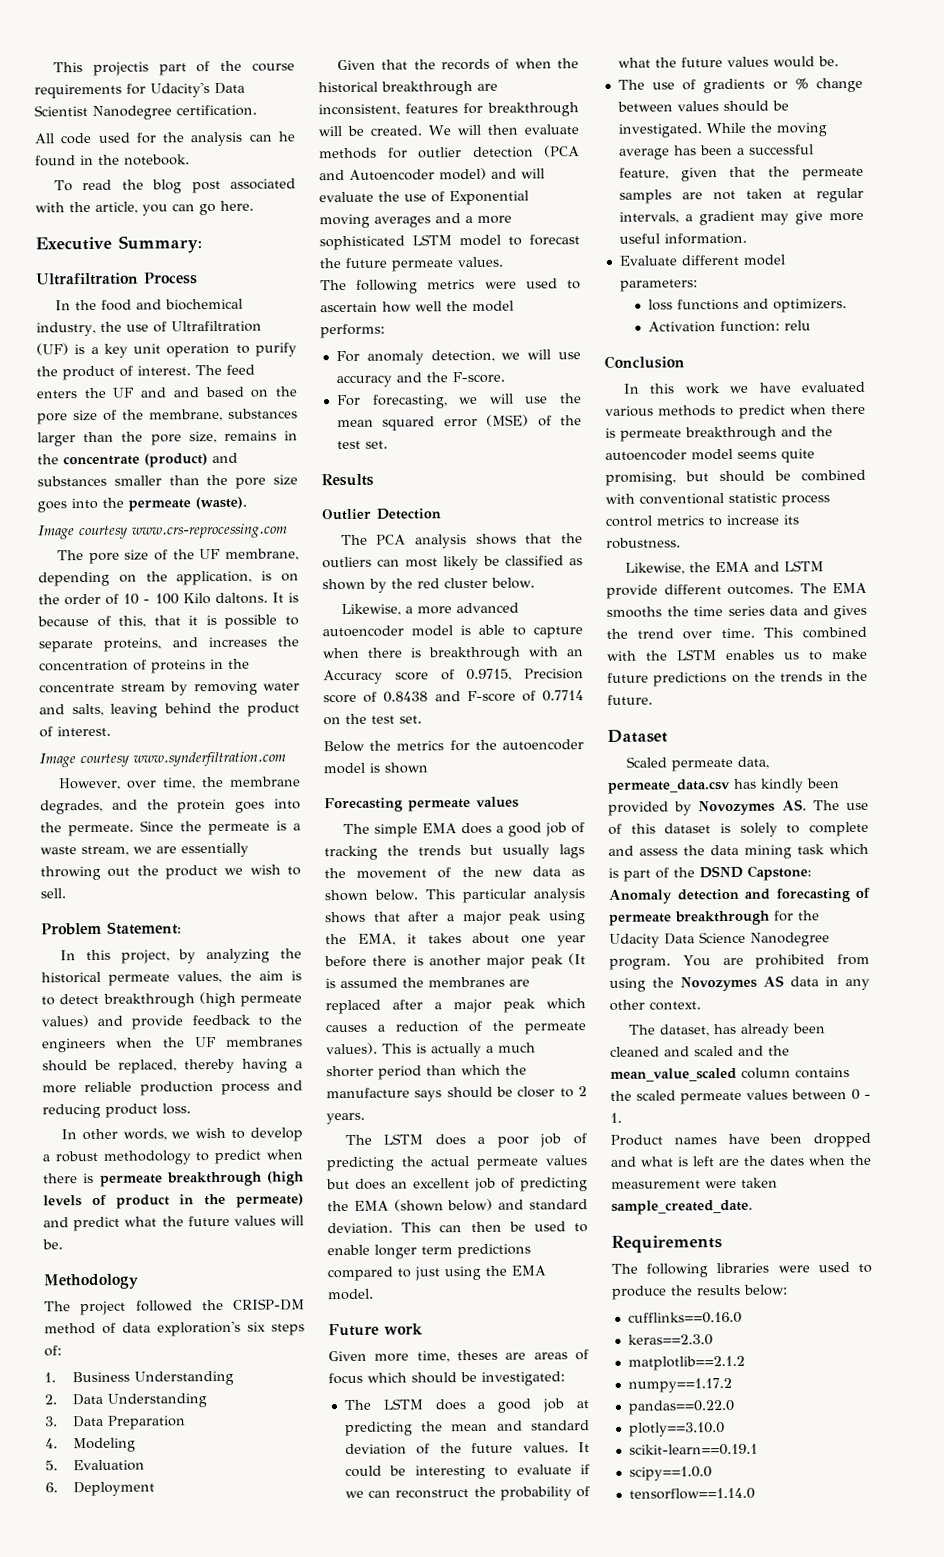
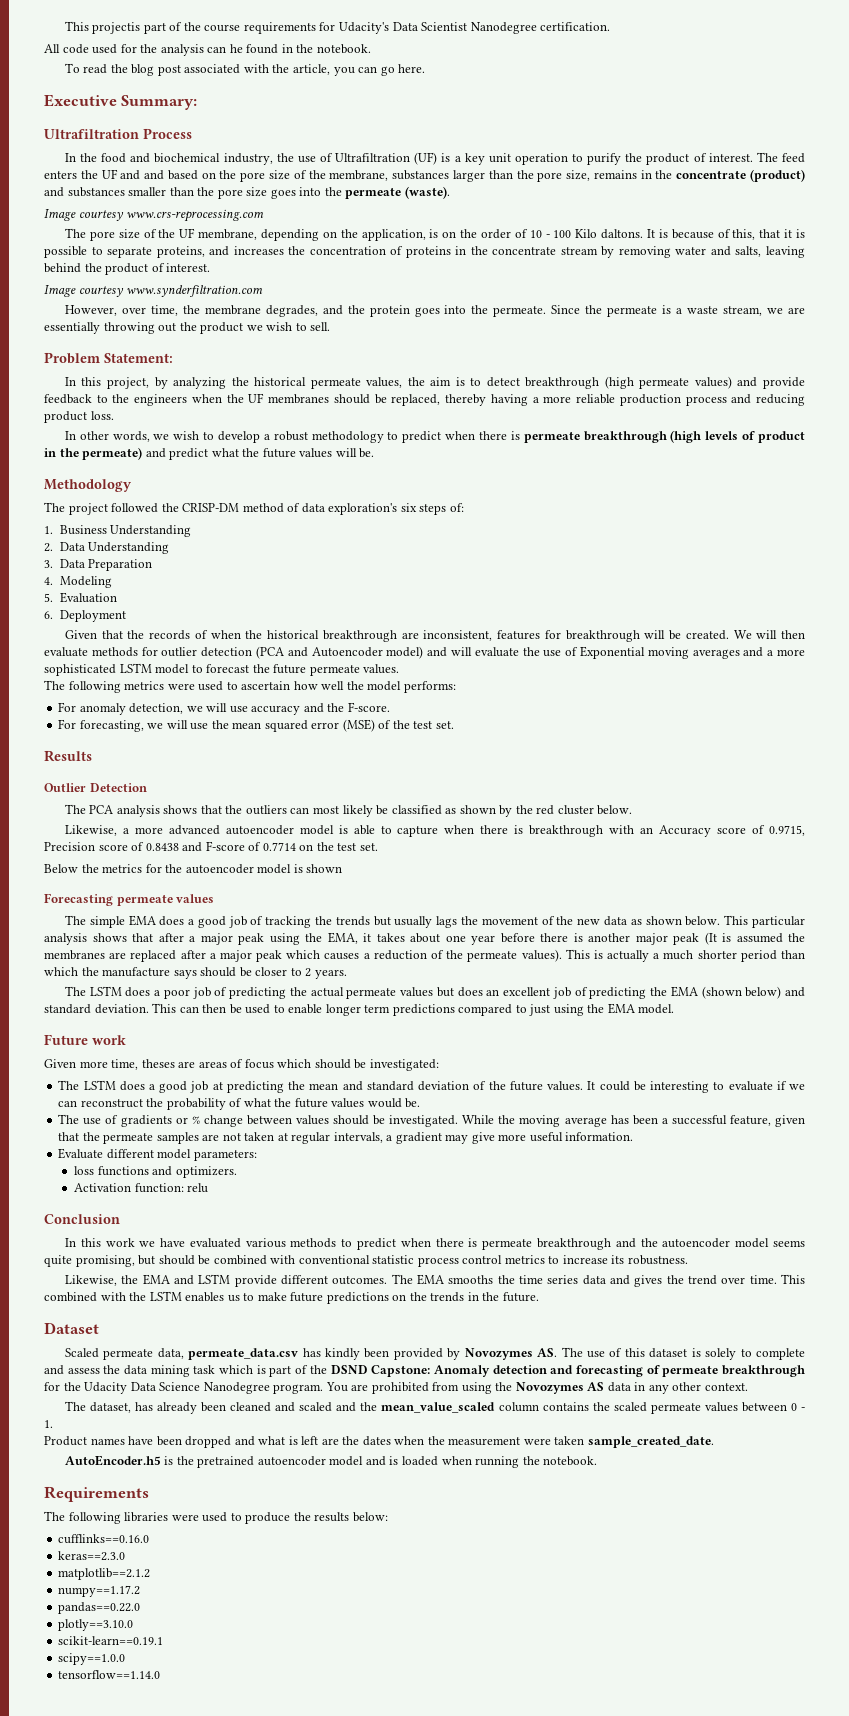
(753, 1207) none -> [64,1455,598,1468] // AutoEncoder.h5 is the pretrained autoencoder model and is loaded when running the notebook.

